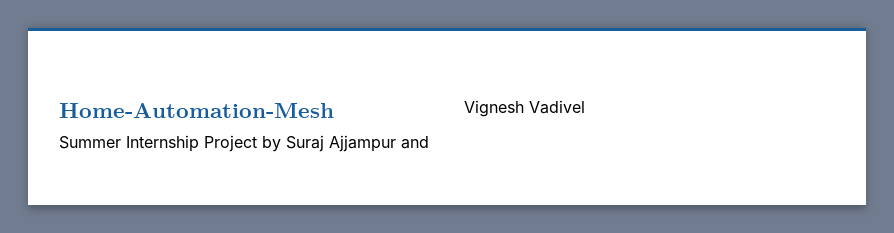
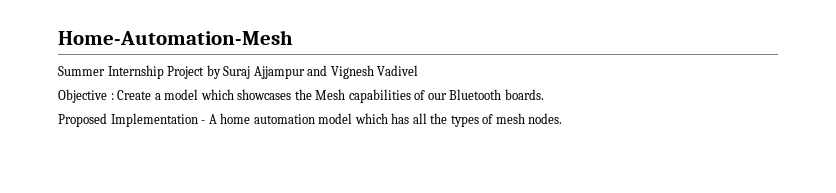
(585, 107) none -> [58,89,544,103] [58,113,563,127] // Objective : Create a model which showcases the Mesh capabilities of our Bluetooth boards. // Proposed Implementation - A home automation model which has all the types of mesh nodes.

